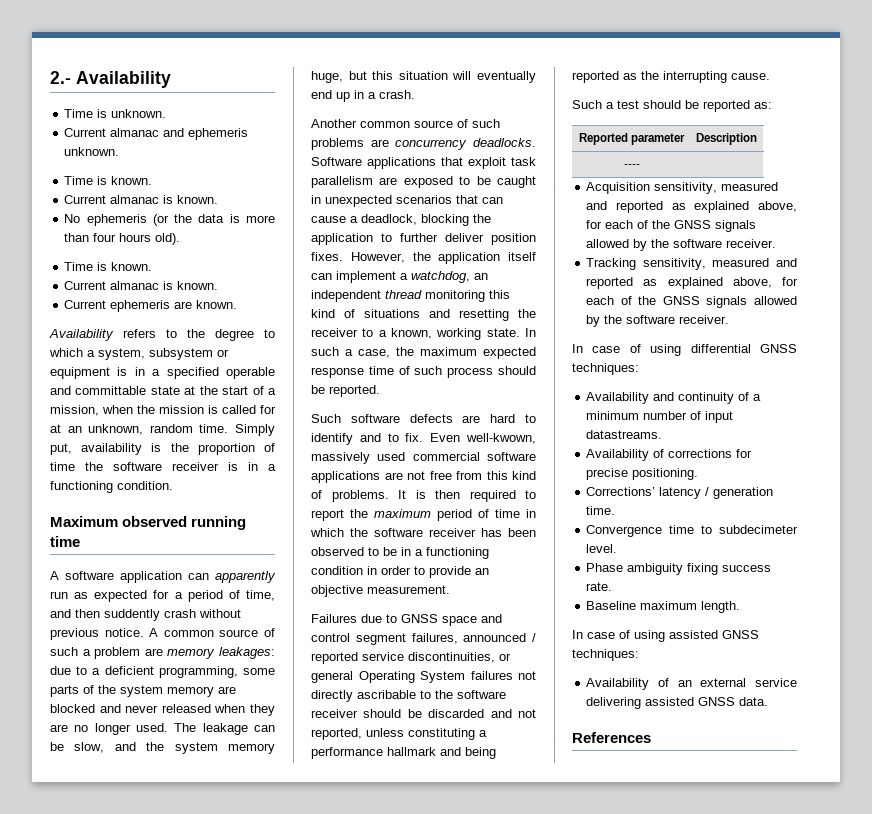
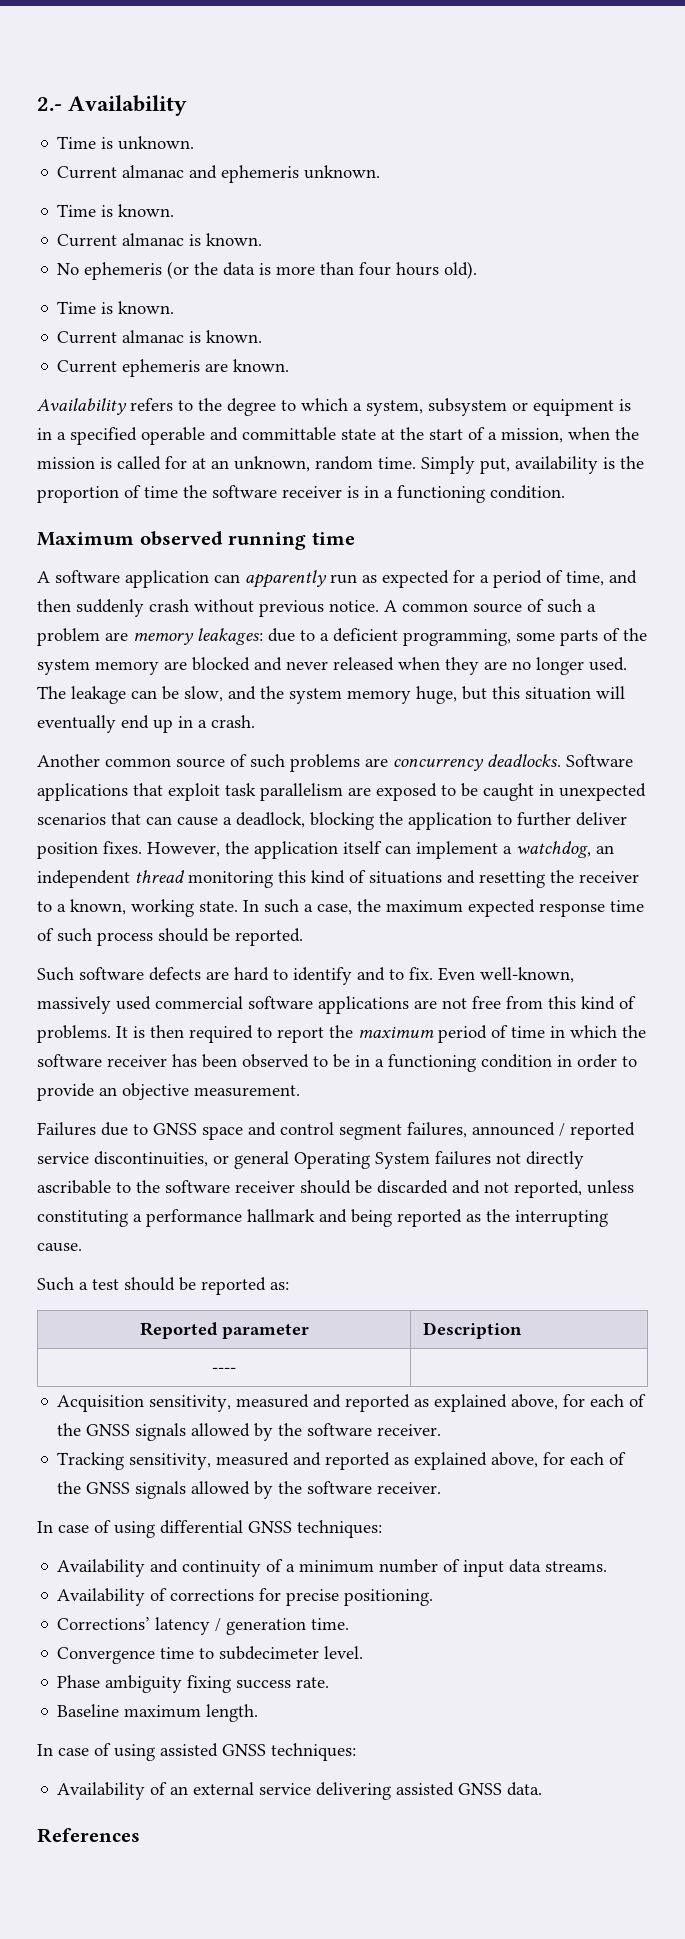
[104,609,160,621] suddently -> [76,599,144,617] suddenly
[466,433,536,444] well-kwown, -> [480,967,574,983] well-known,
[586,430,663,439] datastreams. -> [509,1559,608,1573] data streams.

